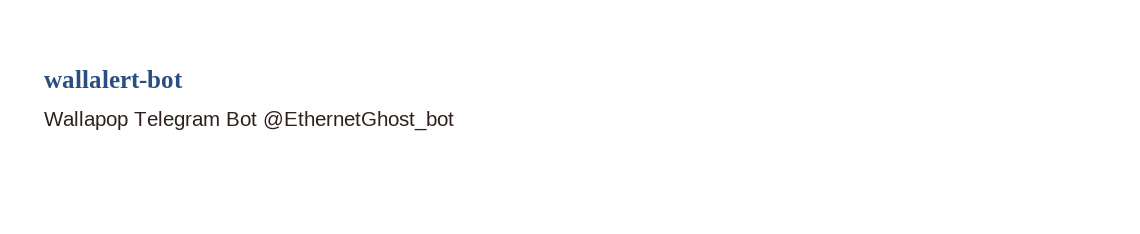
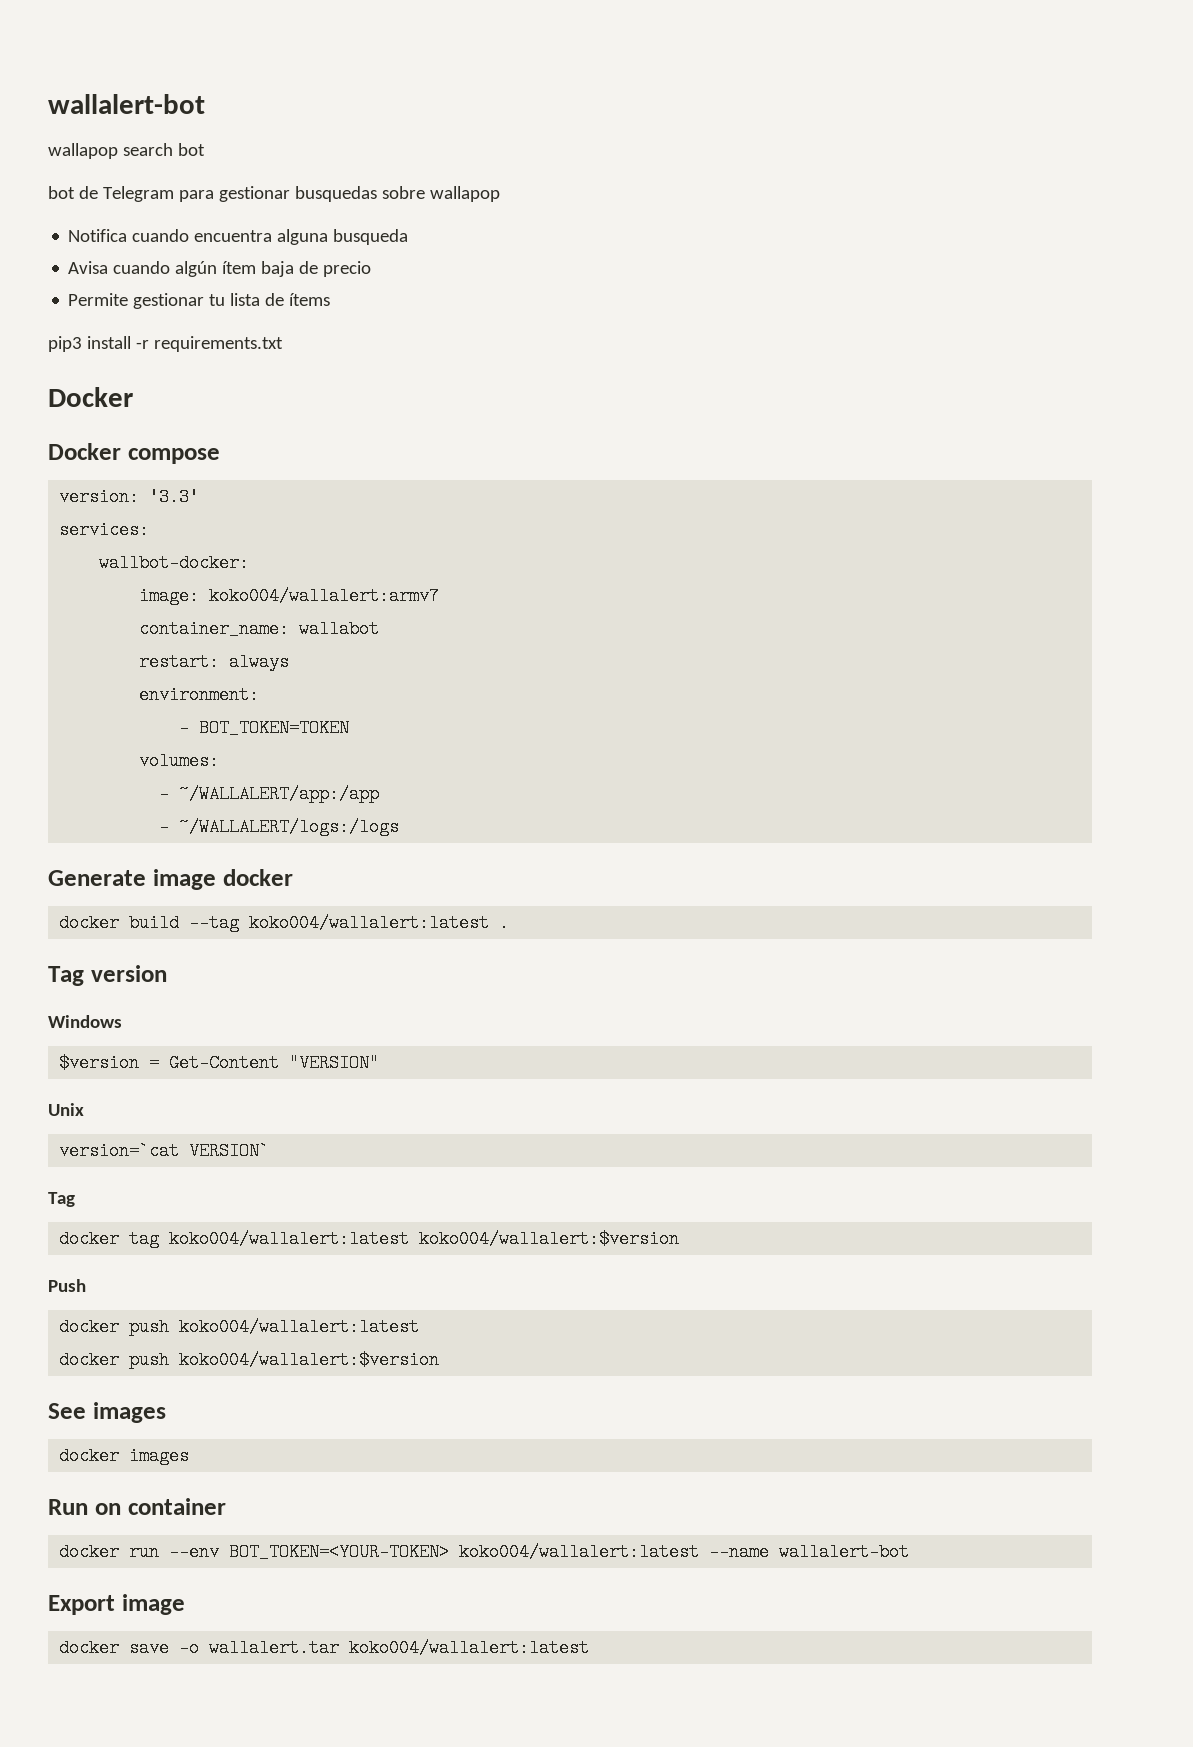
[44,70,183,88] [44,111,454,131] wallalert-bot // Wallapop Telegram Bot @EthernetGhost_bot -> [48,94,205,114] [48,143,205,159] [48,186,500,202] [68,229,409,245] [68,261,372,277] [68,293,331,309] [48,336,283,352] [48,387,133,407] [48,443,220,464] [59,488,200,506] [59,521,150,539] [99,554,250,572] [139,587,440,605] [139,620,380,638] [139,653,290,671] [139,686,260,704] [179,719,350,737] [139,752,220,770] [159,785,380,803] [159,818,400,836] [48,869,293,890] [59,914,510,932] [48,965,167,986] [48,1015,122,1028] [59,1054,380,1072] [48,1103,84,1116] [59,1142,270,1160] [48,1192,75,1207] [59,1230,680,1248] [48,1279,86,1292] [59,1318,420,1336] [59,1351,440,1369] [48,1402,166,1423] [59,1447,190,1465] [48,1498,226,1515] [59,1543,910,1561] [48,1594,185,1615] [59,1639,590,1657] wallalert-bot // wallapop search bot // bot de Telegram para gestionar busquedas sobre wallapop // Notifica cuando encuentra alguna busqueda // Avisa cuando algún ítem baja de precio // Permite gestionar tu lista de ítems // pip3 install -r requirements.txt // Docker // Docker compose // version: '3.3' // services: // wallbot-docker: // image: koko004/wallalert:armv7 // container_name: wallabot // restart: always // environment: // - BOT_TOKEN=TOKEN // volumes: // - ~/WALLALERT/app:/app // - ~/WALLALERT/logs:/logs // Generate image docker // docker build --tag koko004/wallalert:latest . // Tag version // Windows // $version = Get-Content "VERSION" // Unix // version=`cat VERSION` // Tag // docker tag koko004/wallalert:latest koko004/wallalert:$version // Push // docker push koko004/wallalert:latest // docker push koko004/wallalert:$version // See images // docker images // Run on container // docker run --env BOT_TOKEN=<YOUR-TOKEN> koko004/wallalert:latest --name wallalert-bot // Export image // docker save -o wallalert.tar koko004/wallalert:latest

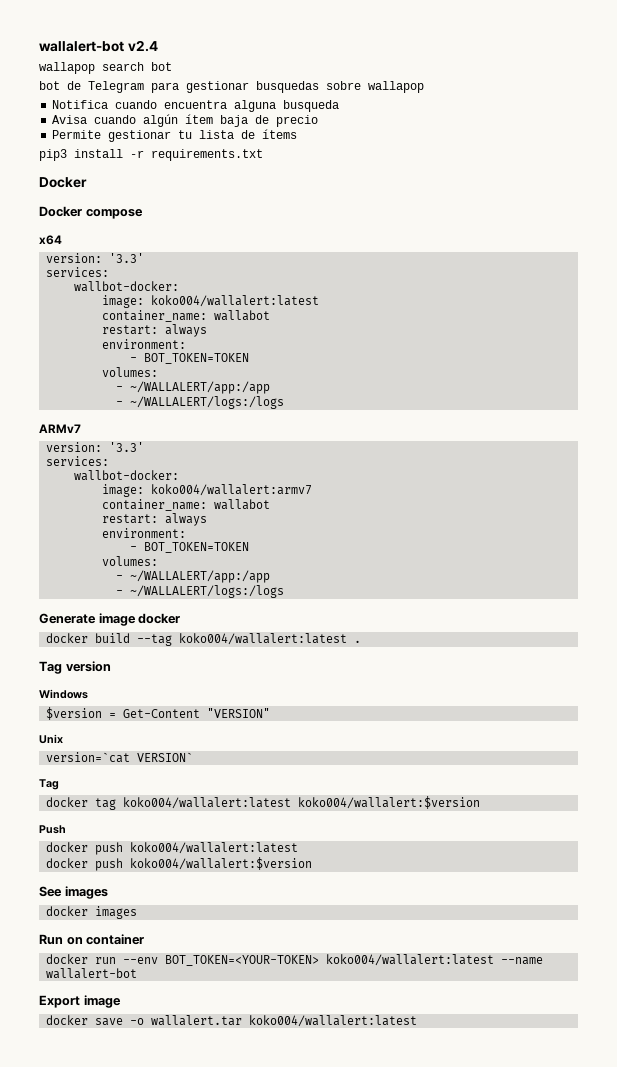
[48,94,205,114] wallalert-bot -> [39,40,158,52] wallalert-bot v2.4
(220, 456) none -> [39,235,62,245] [46,253,145,263] [46,267,110,277] [74,281,180,292] [102,295,320,308] [102,310,271,322] [102,324,208,337] [102,339,187,349] [130,353,250,364] [102,367,159,377] [116,381,271,394] [116,396,285,409] [39,424,81,433] // x64 // version: '3.3' // services: // wallbot-docker: // image: koko004/wallalert:latest // container_name: wallabot // restart: always // environment: // - BOT_TOKEN=TOKEN // volumes: // - ~/WALLALERT/app:/app // - ~/WALLALERT/logs:/logs // ARMv7

